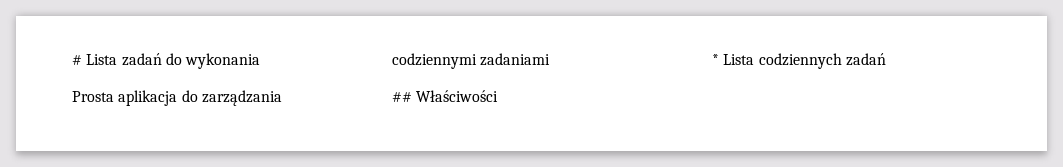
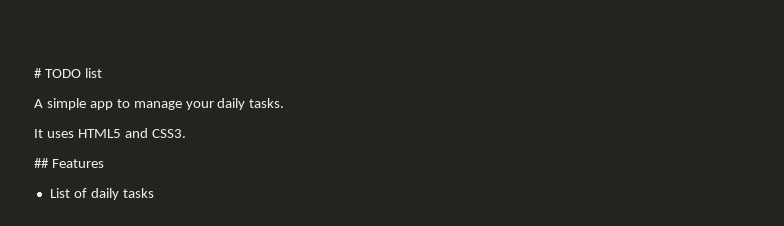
[86,53,261,69] [72,90,282,106] [392,53,551,69] [392,90,499,102] [712,53,886,69] Lista zadań do wykonania // Prosta aplikacja do zarządzania codziennymi zadaniami // ## Właściwości // * Lista codziennych zadań -> [44,68,102,78] [34,98,285,110] [34,128,186,138] [34,158,104,168] [49,188,154,200] TODO list // A simple app to manage your daily tasks. // It uses HTML5 and CSS3. // ## Features // List of daily tasks

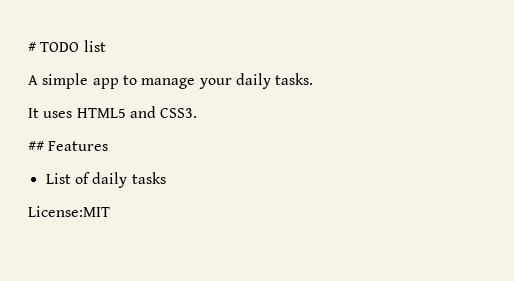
(154, 193) none -> [28,206,110,217] // License:MIT

